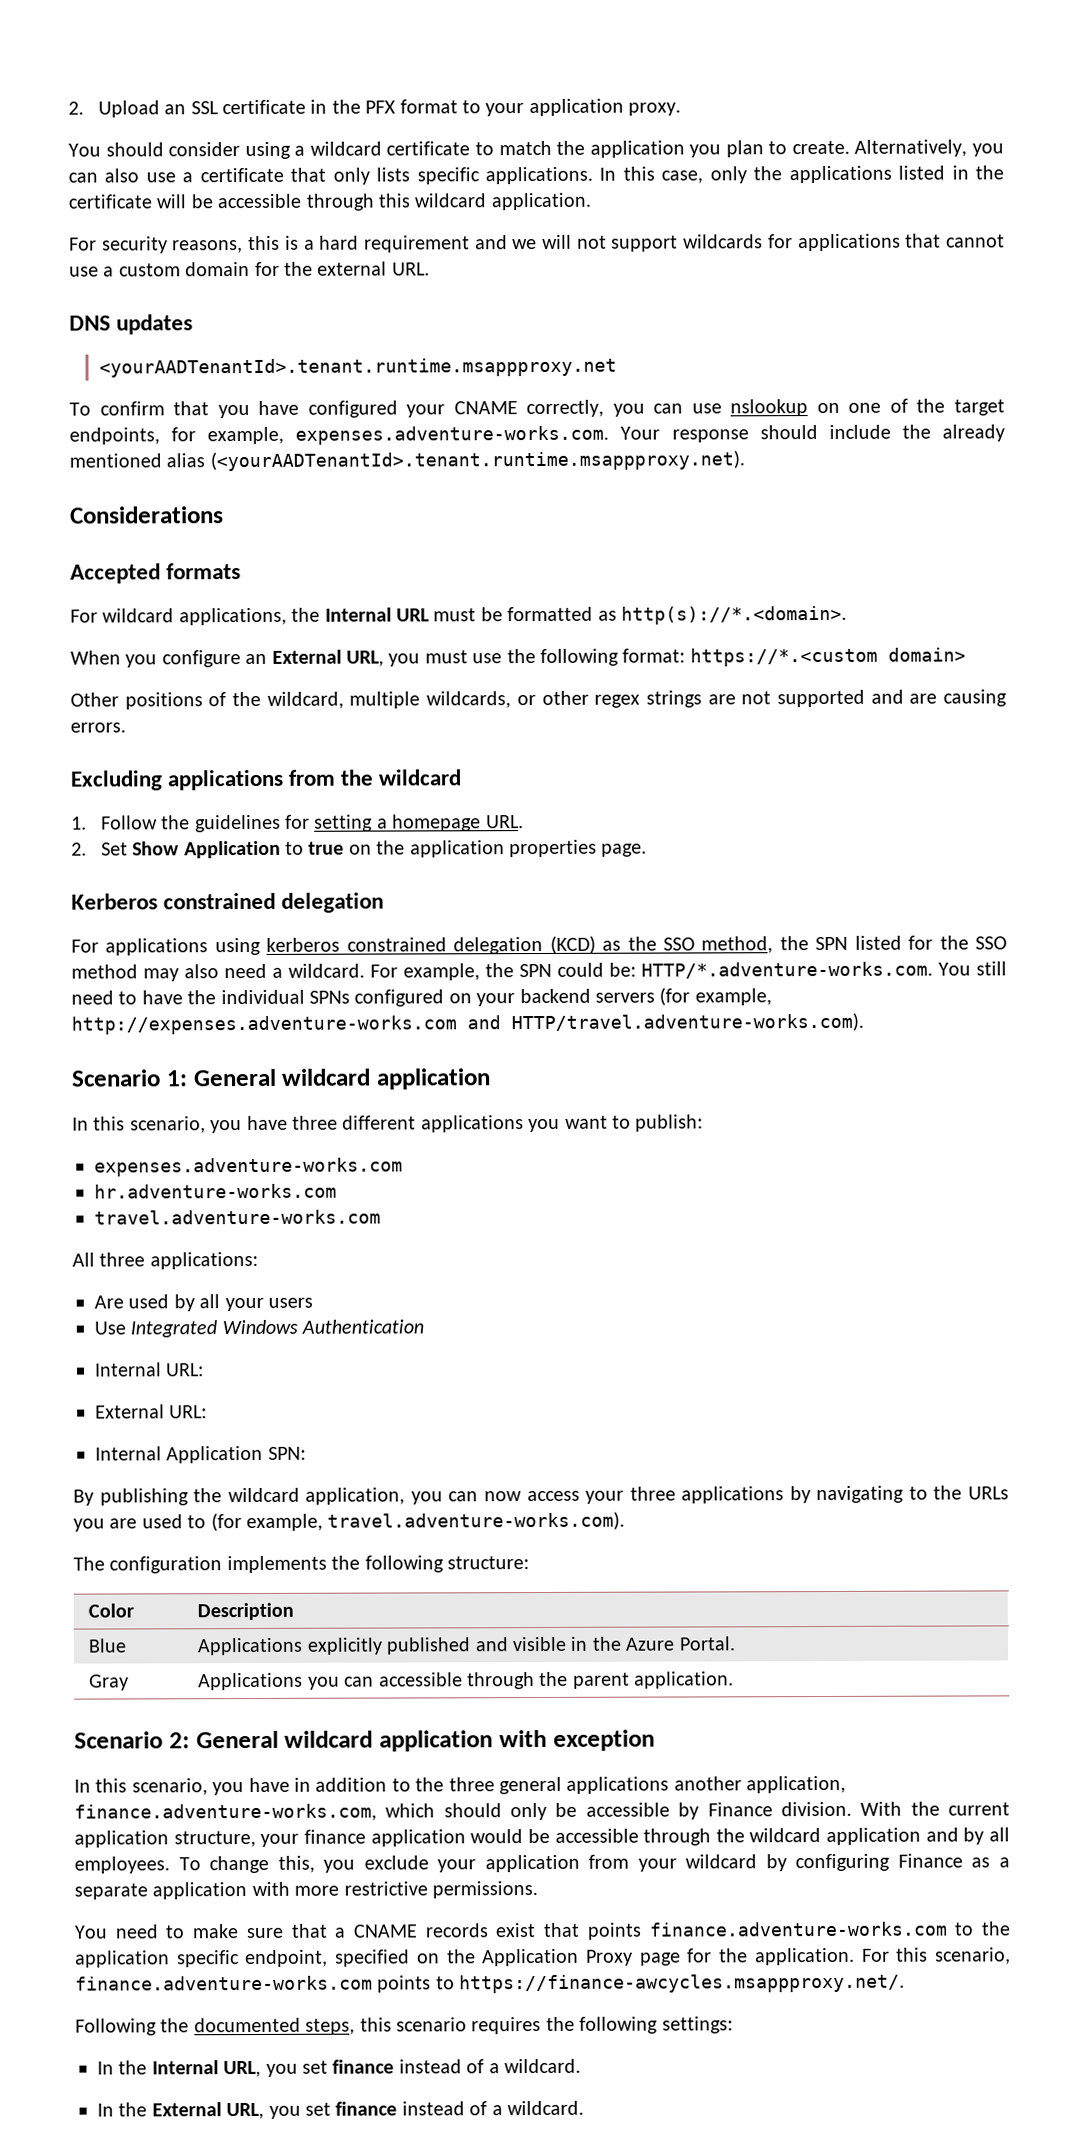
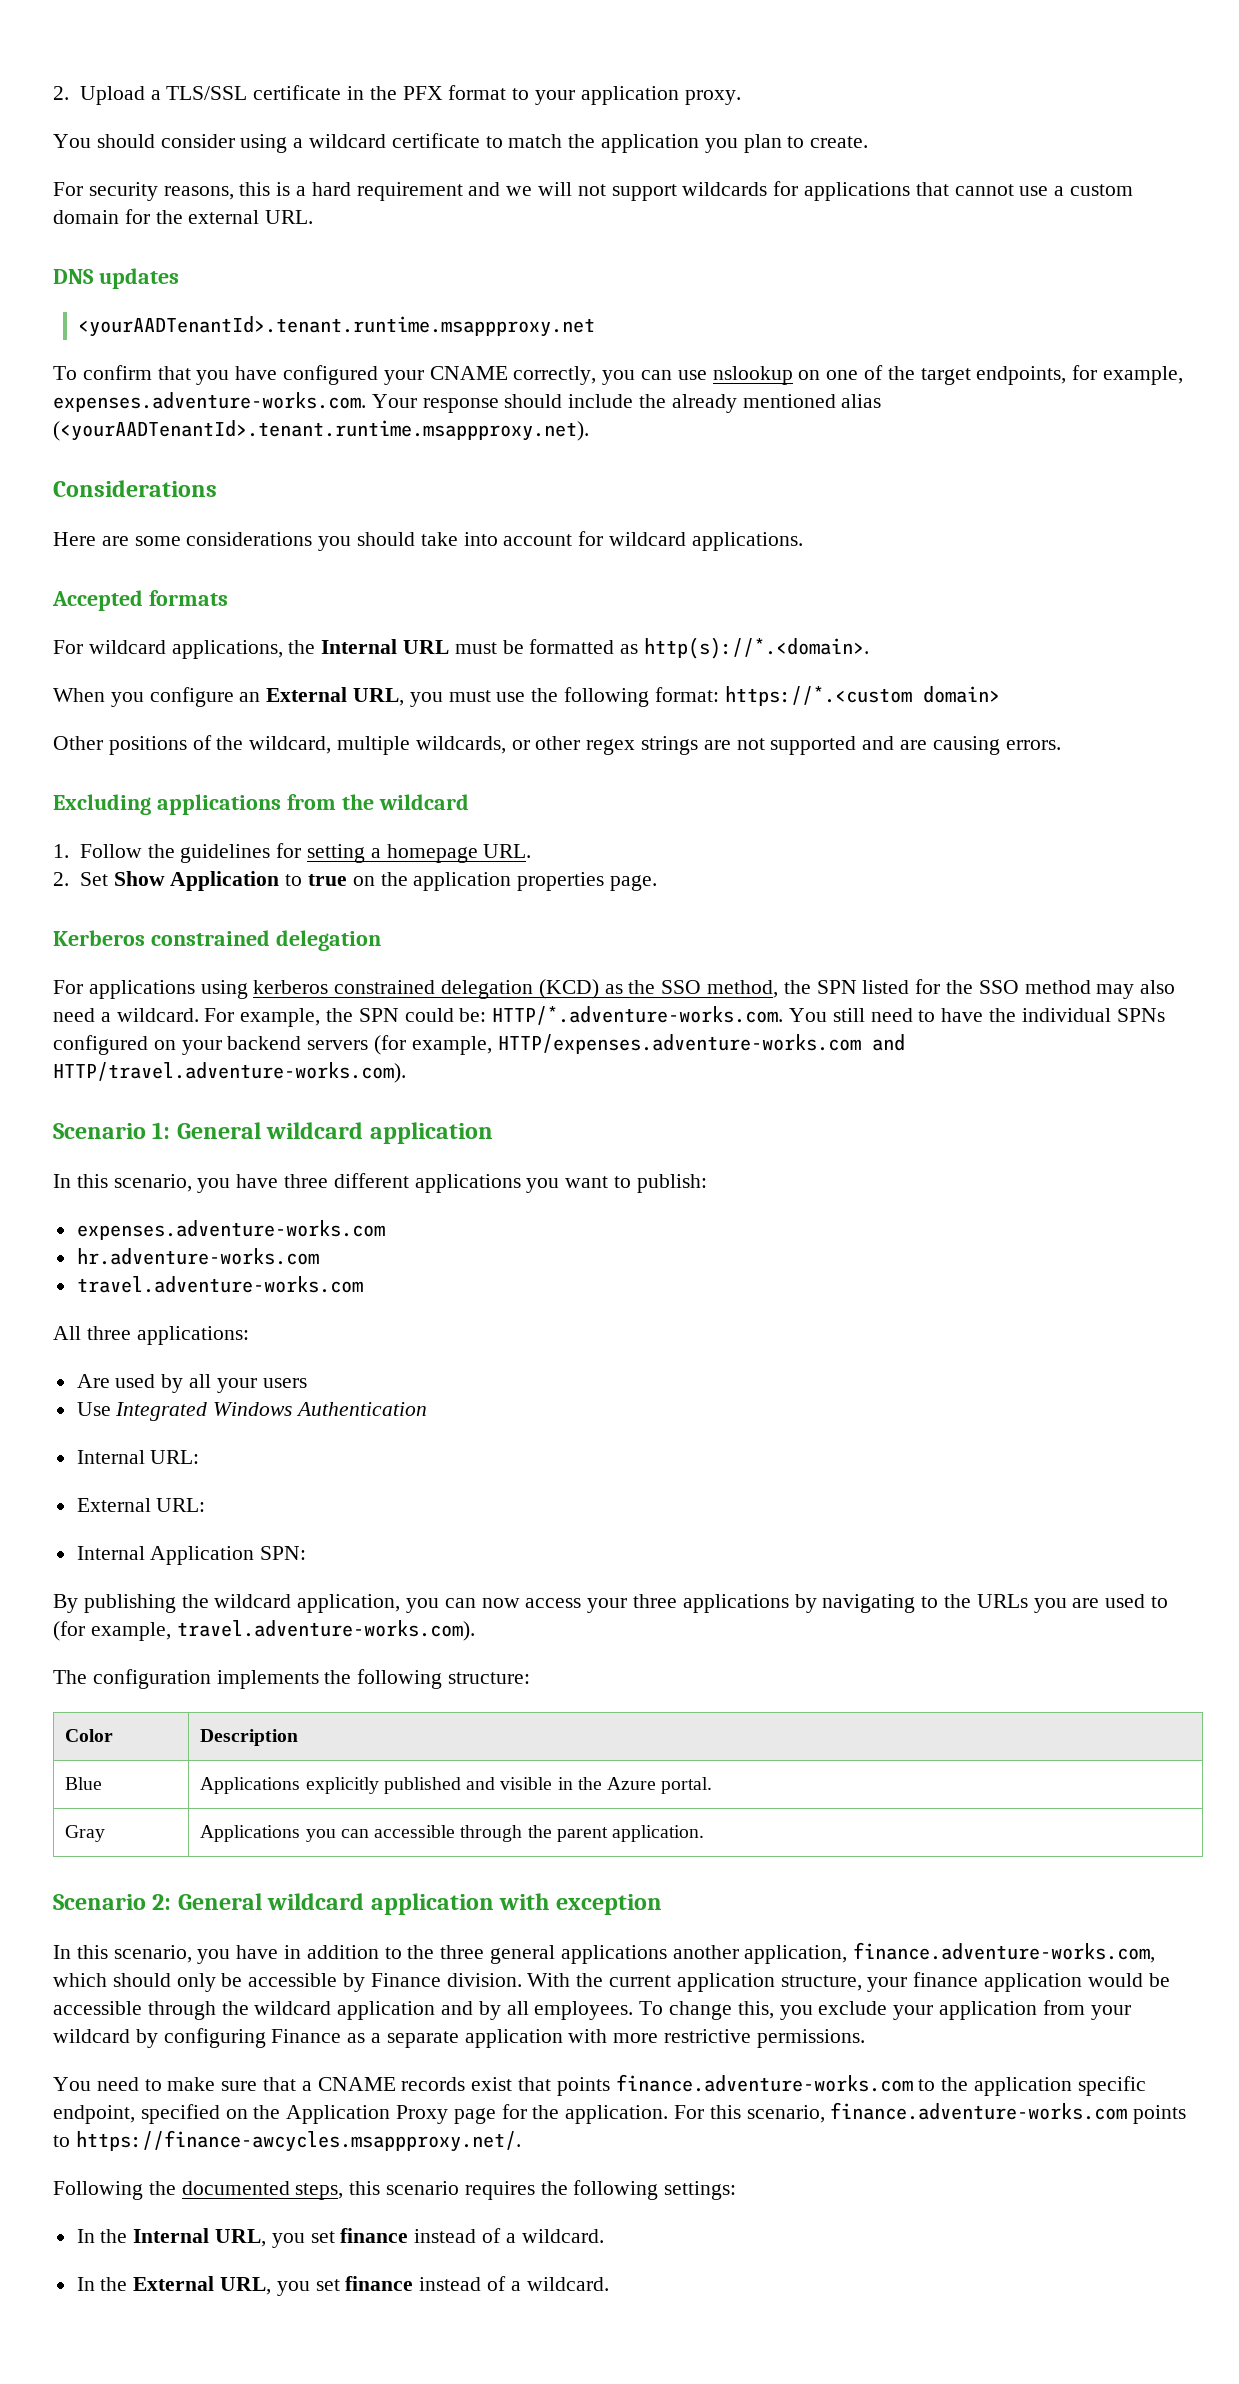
[164,101,219,115] an SSL -> [150,86,248,100] a TLS/SSL
[854,139,1004,157] [68,165,1005,185] [68,192,591,211] Alternatively, you can also use a certificate that only lists specific applications. In this case, only the applications listed in the certificate will be accessible through this wildcard application. -> (869, 142) none
(224, 515) none -> [53,531,803,551] // Here are some considerations you should take into account for wildcard applications.
[71,1015,457,1035] http://expenses.adventure-works.com -> [497,1034,861,1054] HTTP/expenses.adventure-works.com
[678,1636,736,1651] Portal. -> [661,1777,713,1794] portal.

